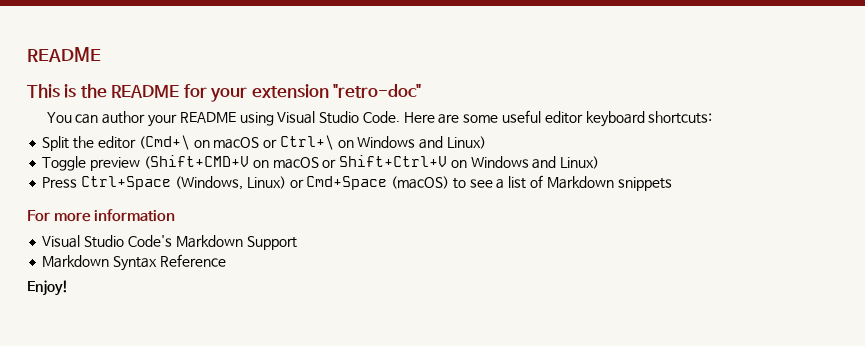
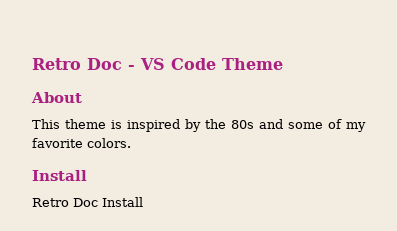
[27,47,101,62] [27,84,422,102] [46,110,713,127] [42,135,486,151] [42,155,600,171] [42,175,672,191] [27,209,176,222] [42,235,297,250] [42,254,226,271] [27,280,68,296] README // This is the README for your extension "retro-doc" // You can author your README using Visual Studio Code. Here are some useful editor keyboard shortcuts: // Split the editor (Cmd+\ on macOS or Ctrl+\ on Windows and Linux) // Toggle preview (Shift+CMD+V on macOS or Shift+Ctrl+V on Windows and Linux) // Press Ctrl+Space (Windows, Linux) or Cmd+Space (macOS) to see a list of Markdown snippets // For more information // Visual Studio Code's Markdown Support // Markdown Syntax Reference // Enjoy! -> [32,58,283,70] [31,92,82,103] [32,119,366,132] [32,138,131,148] [32,170,87,181] [32,197,143,207] Retro Doc - VS Code Theme // About // This theme is inspired by the 80s and some of my favorite colors. // Install // Retro Doc Install

